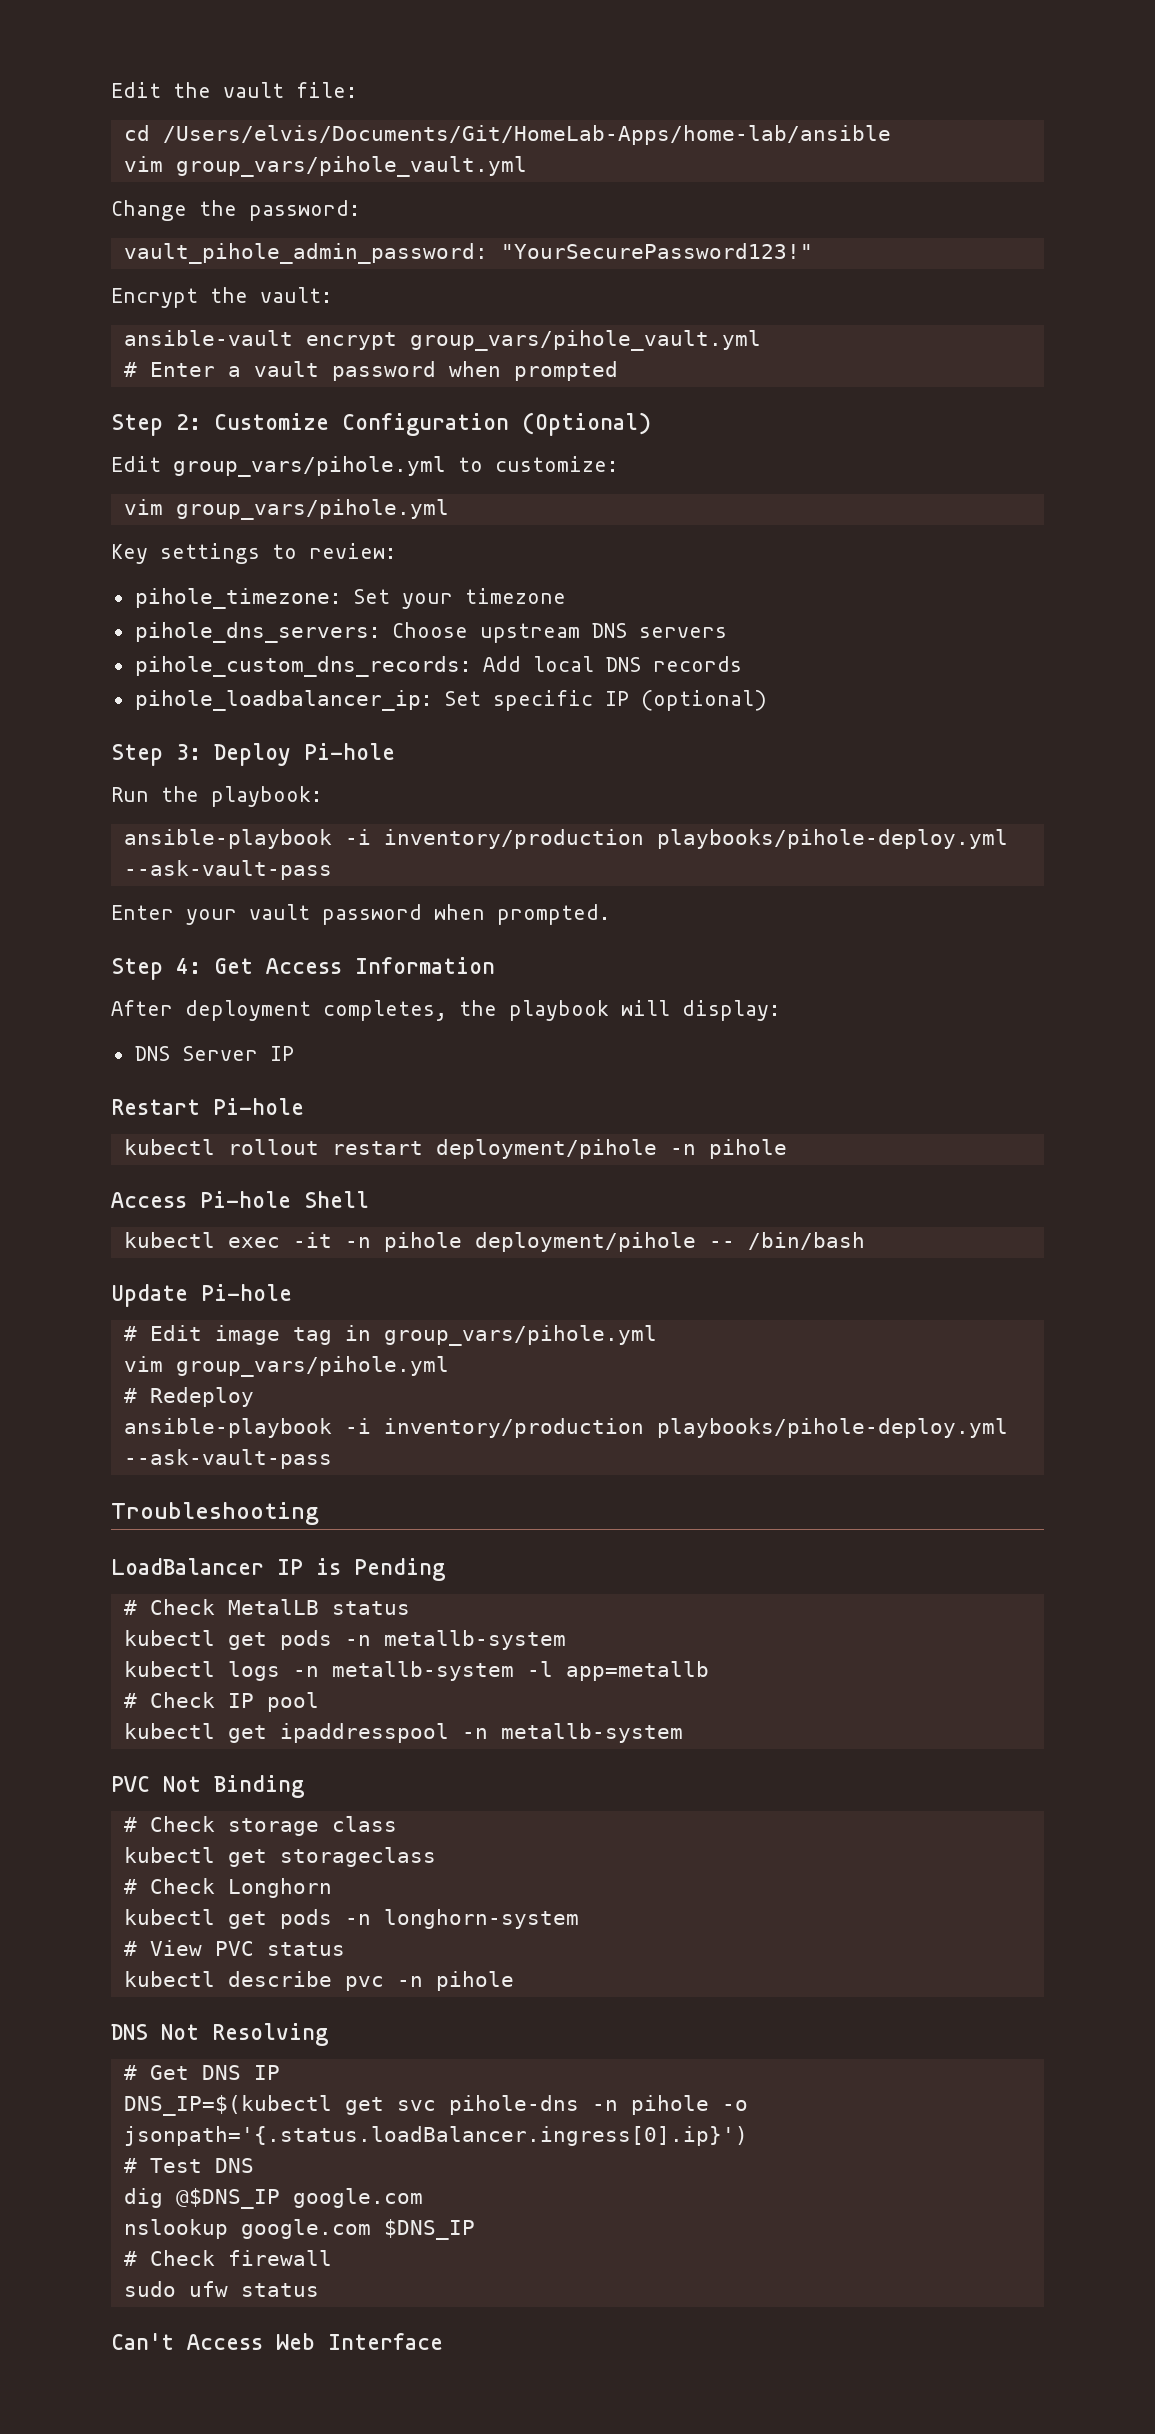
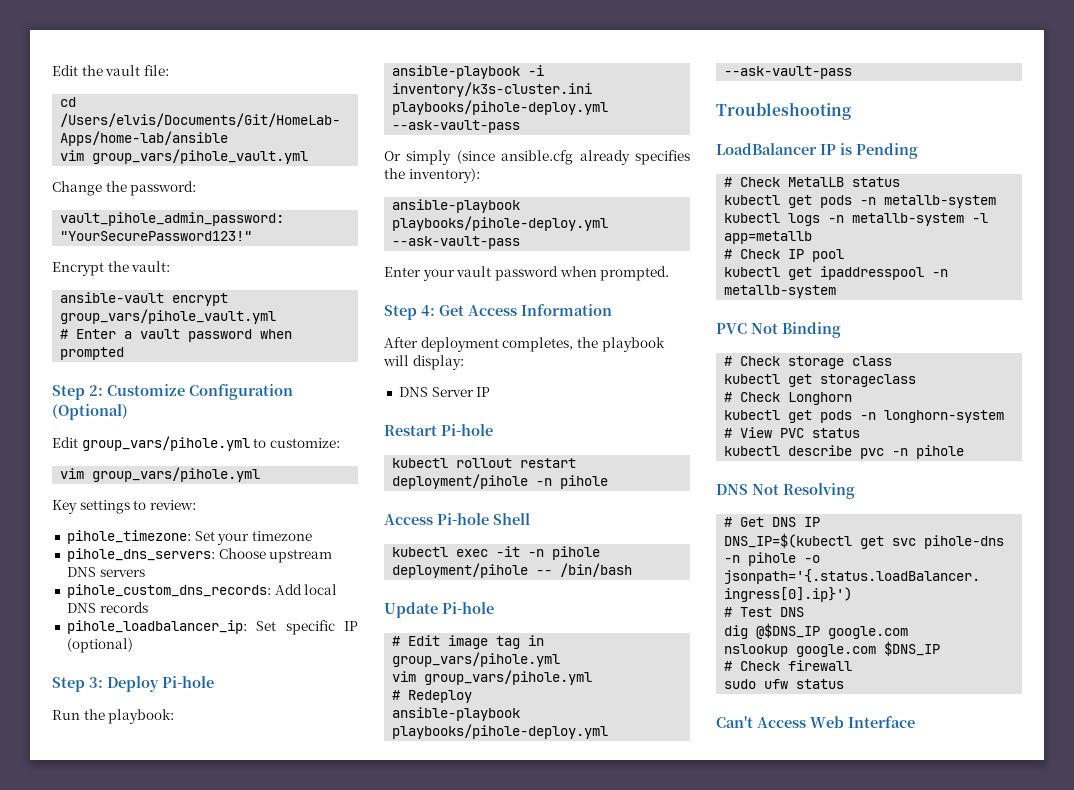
[383,829,644,849] inventory/production -> [392,82,593,97] [392,100,609,115] [392,120,521,133] [384,150,690,165] [384,168,480,183] [392,199,521,213] inventory/k3s-cluster.ini playbooks/pihole-deploy.yml --ask-vault-pass // Or simply (since ansible.cfg already specifies the inventory): // ansible-playbook
[344,1418,644,1438] -i inventory/production -> (521, 714) none

